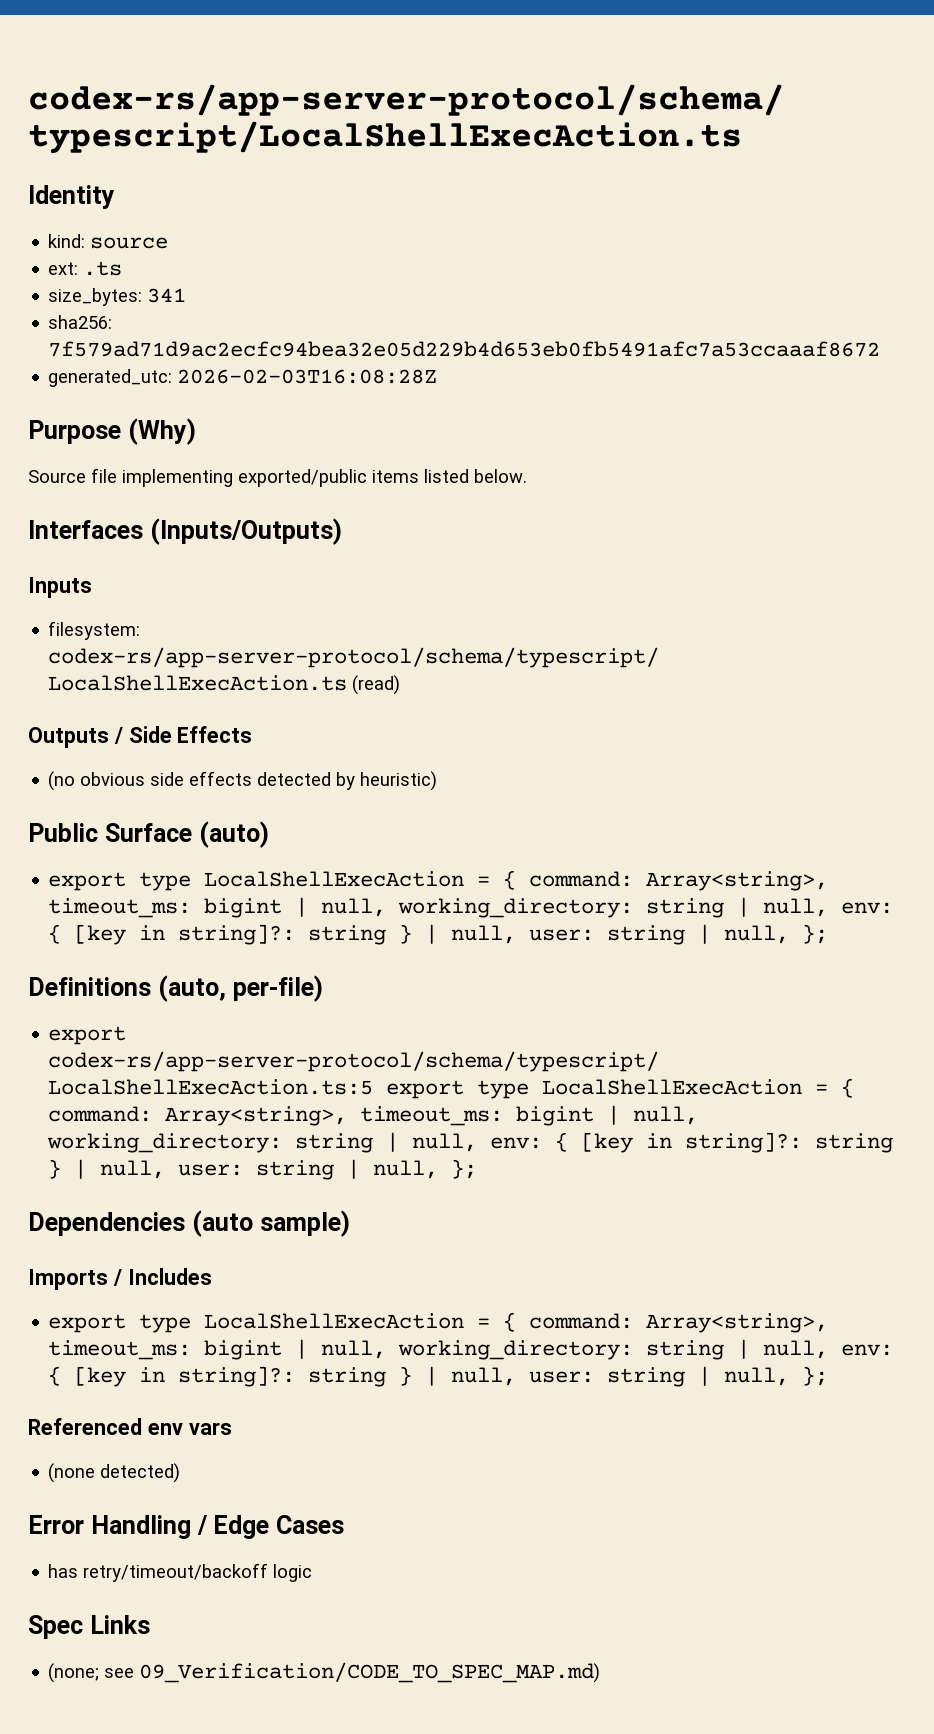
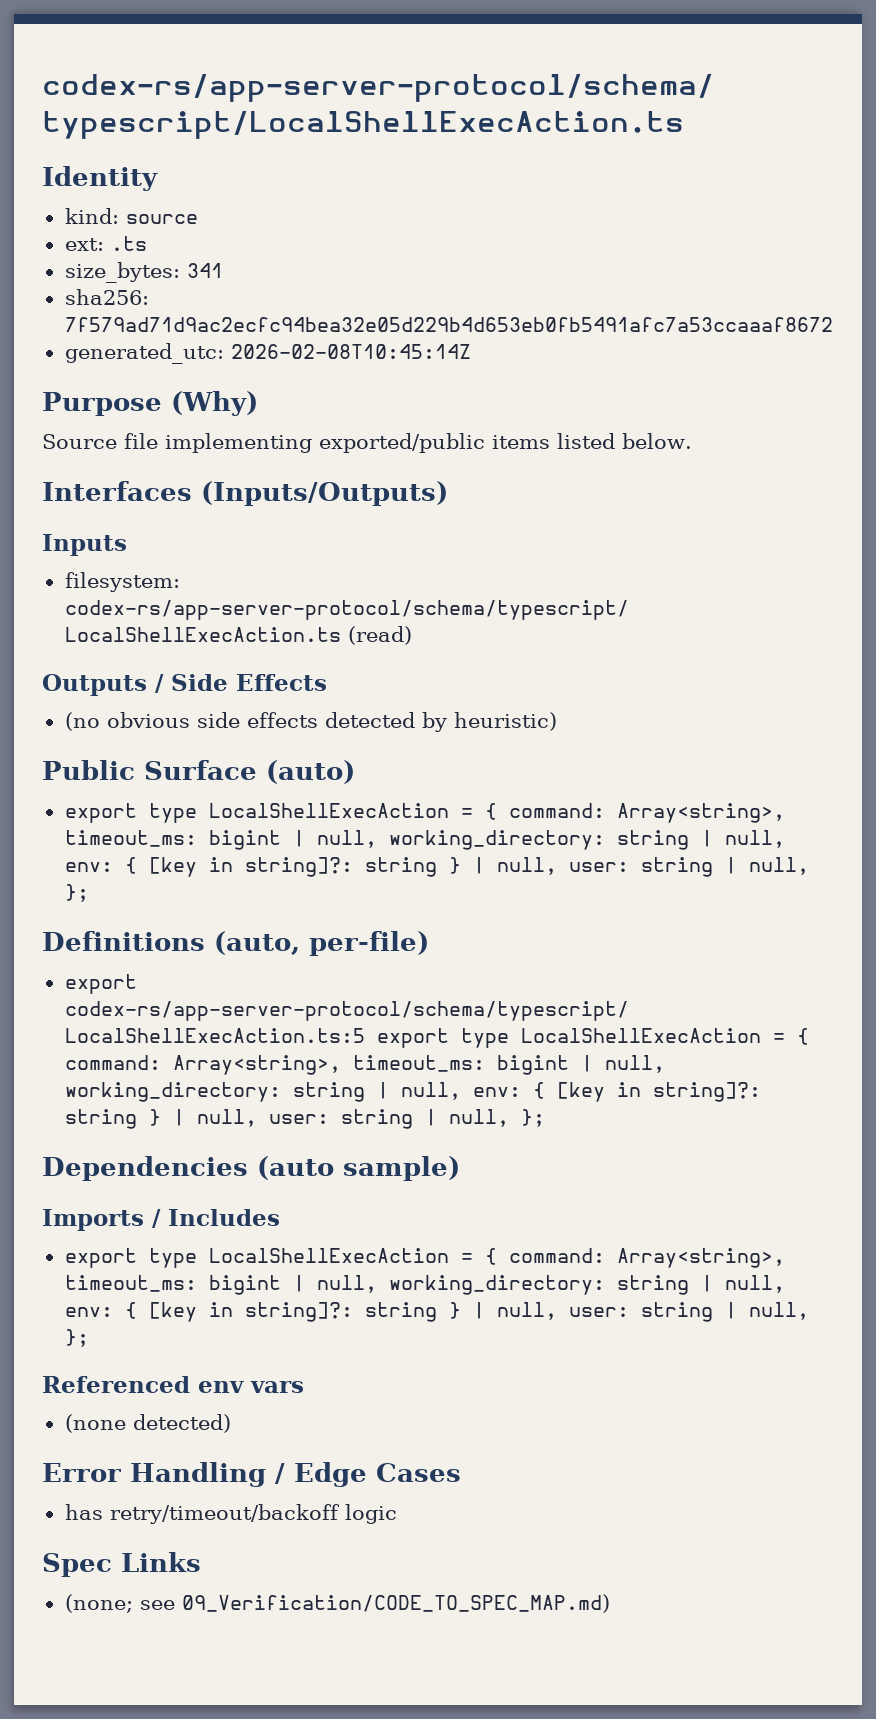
[177,369,438,384] 2026-02-03T16:08:28Z -> [230,344,471,359] 2026-02-08T10:45:14Z

